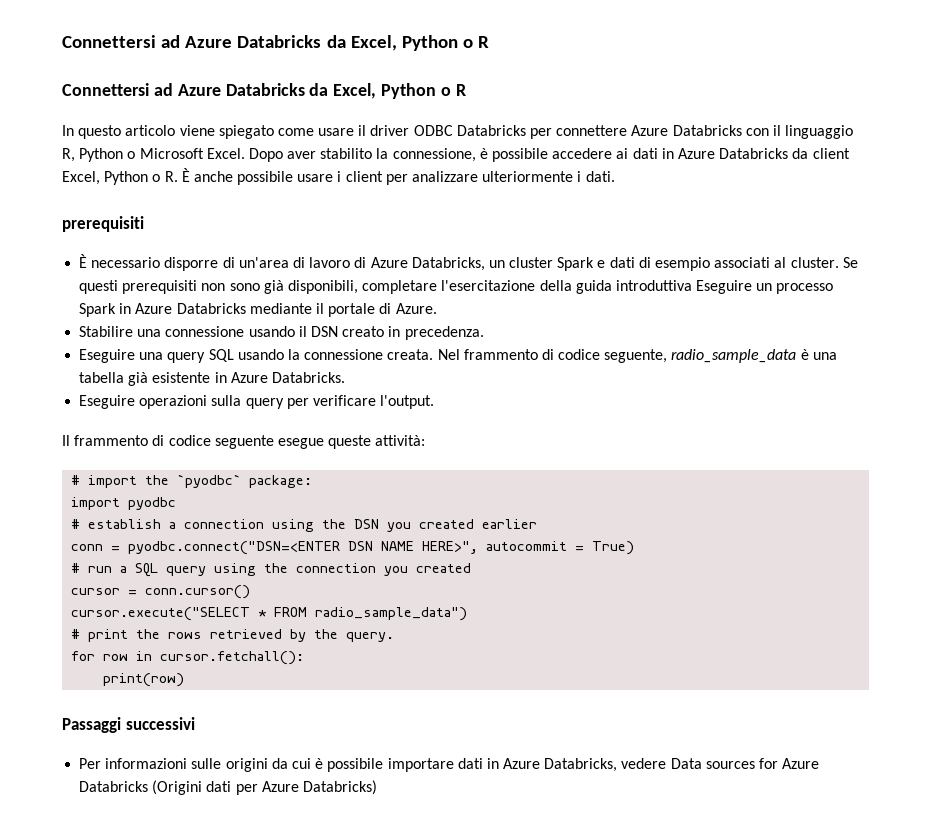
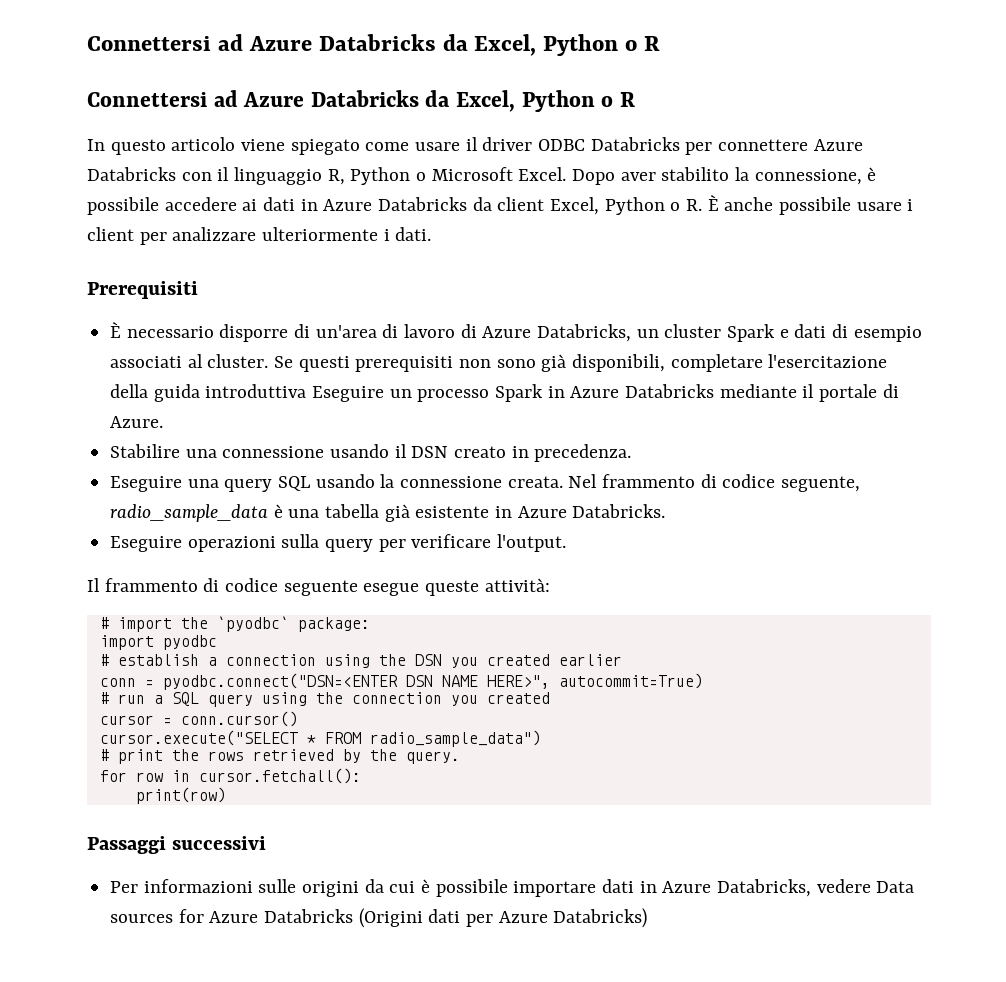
[62,216,144,232] prerequisiti -> [87,281,198,299] Prerequisiti
[486,541,635,555] autocommit = True) -> [558,673,703,689] autocommit=True)

